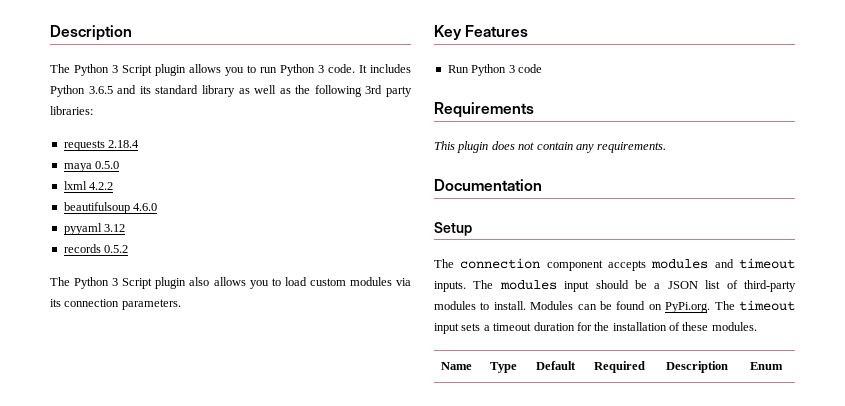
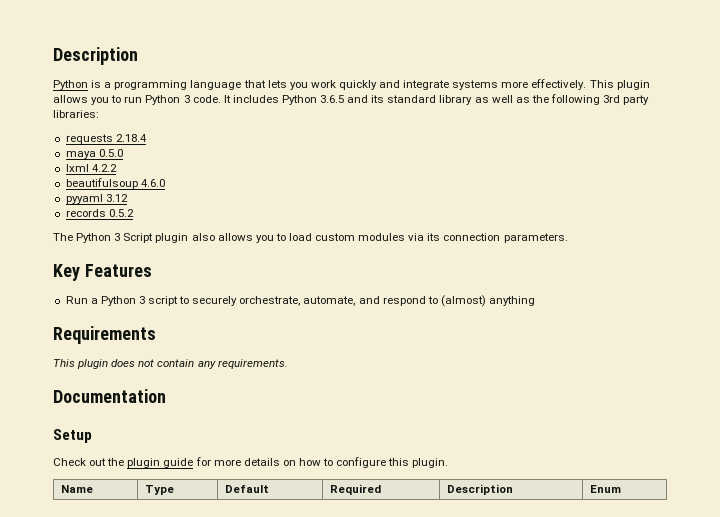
[50,64,152,76] The Python 3 Script -> [53,79,614,90] Python is a programming language that lets you work quickly and integrate systems more effectively. This
[471,64,542,76] Python 3 code -> [90,295,536,307] a Python 3 script to securely orchestrate, automate, and respond to (almost) anything
[434,258,795,271] [434,280,796,292] [434,300,795,313] [434,322,757,334] The connection component accepts modules and timeout inputs. The modules input should be a JSON list of third-party modules to install. Modules can be found on PyPi.org. The timeout input sets a timeout duration for the installation of these modules. -> [53,457,449,468] Check out the plugin guide for more details on how to configure this plugin.

